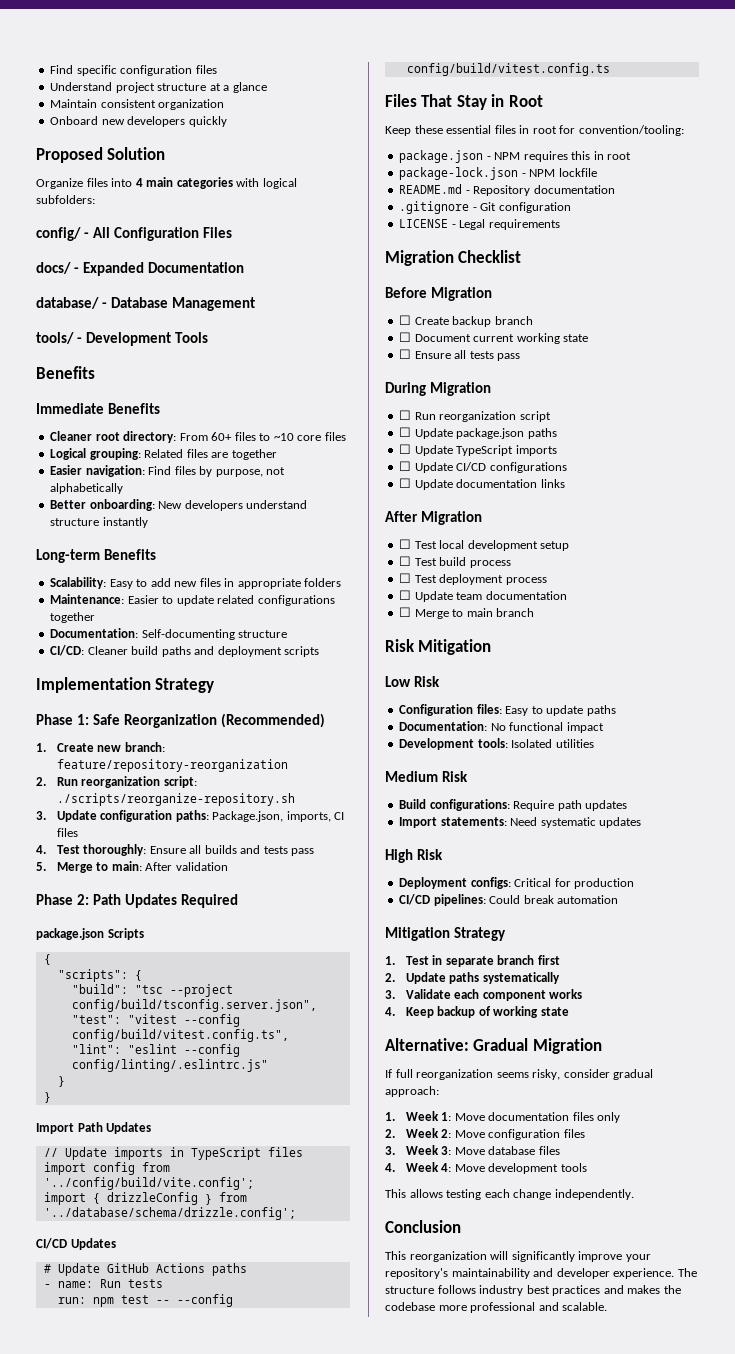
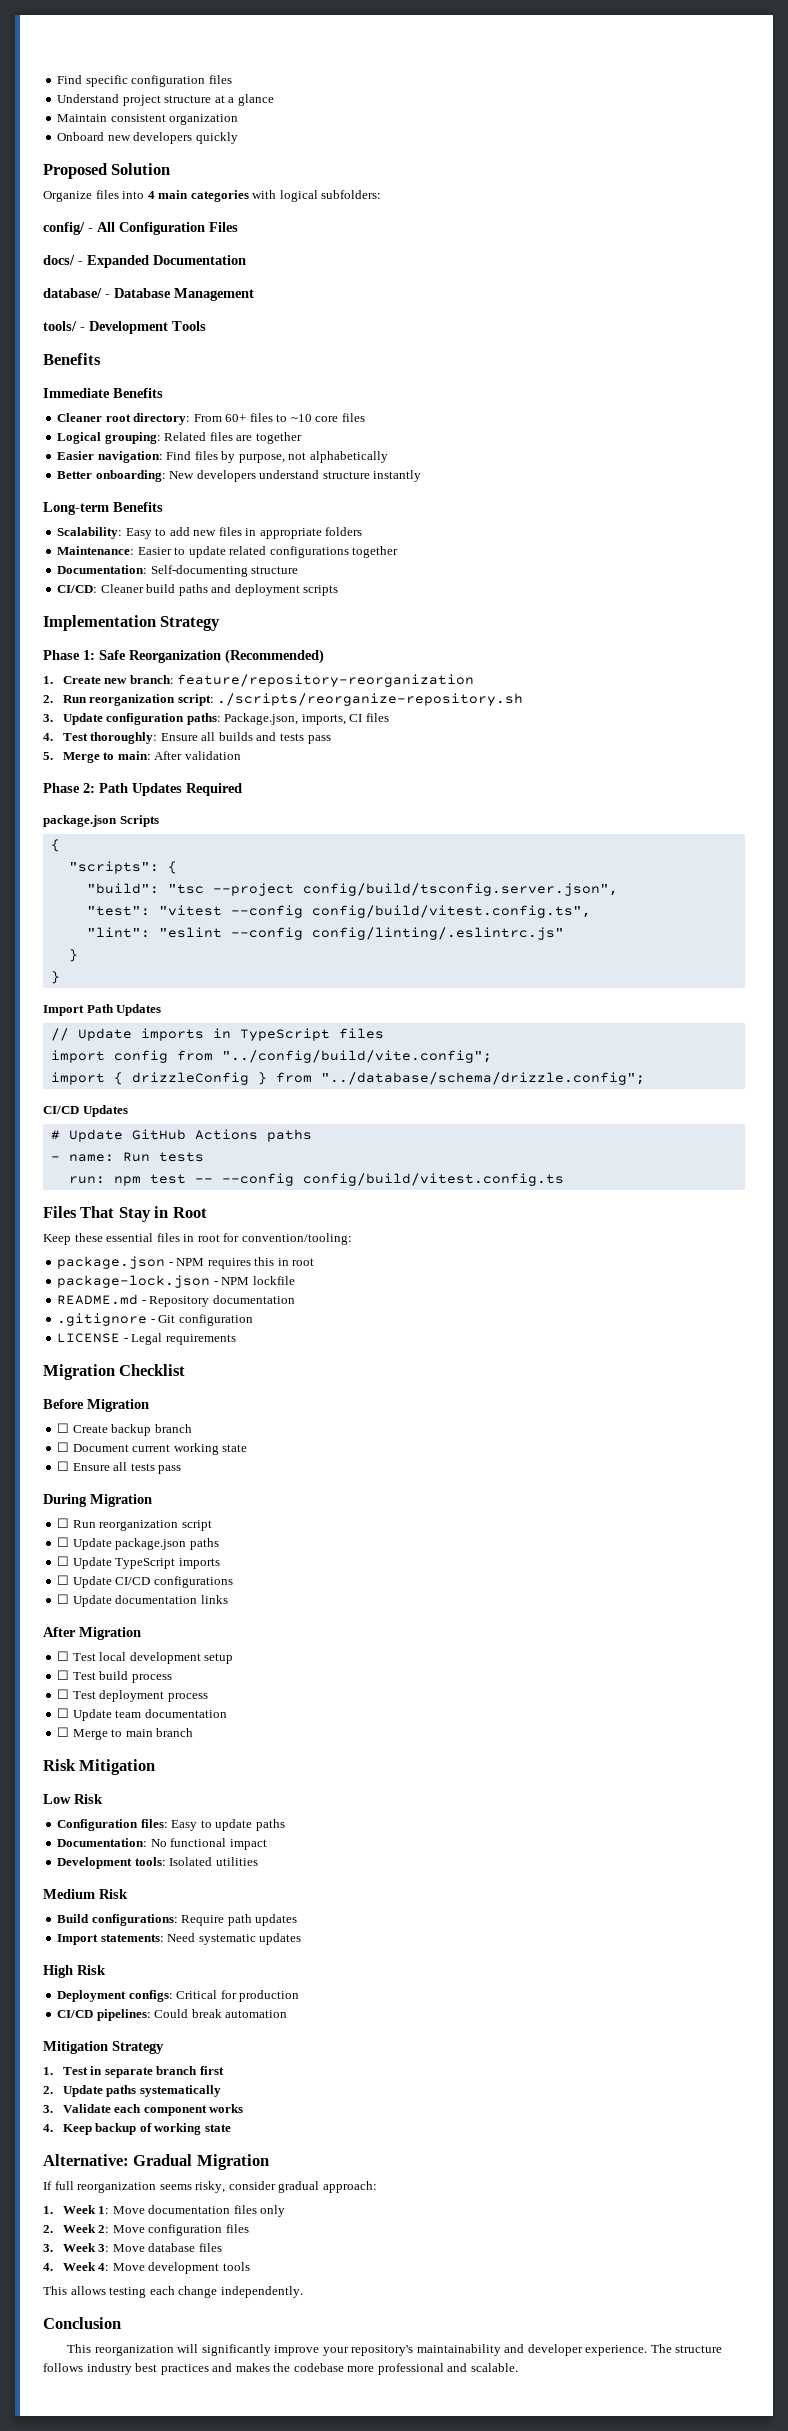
[43,1177,254,1190] '../config/build/vite.config'; -> [221,1050,492,1063] "../config/build/vite.config";
[43,1207,296,1220] '../database/schema/drizzle.config'; -> [320,1072,645,1085] "../database/schema/drizzle.config";

